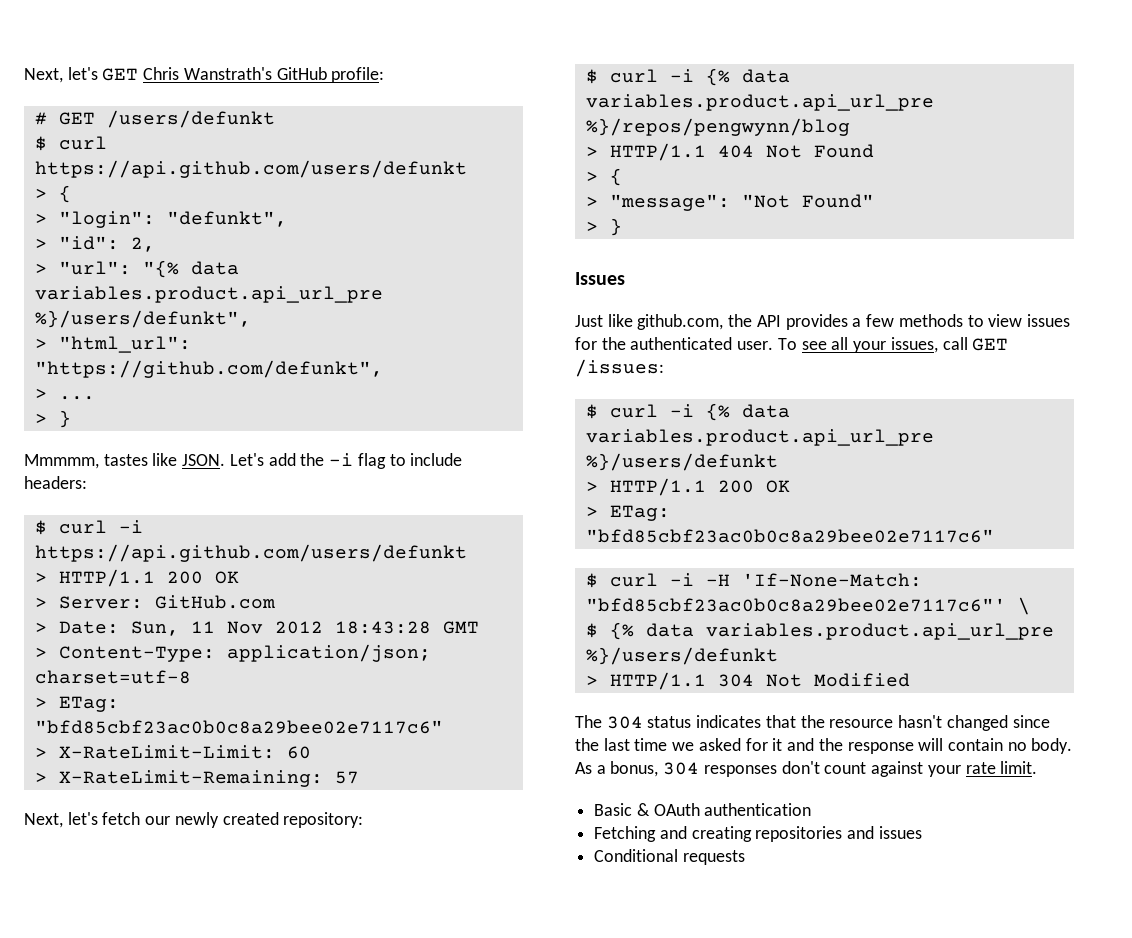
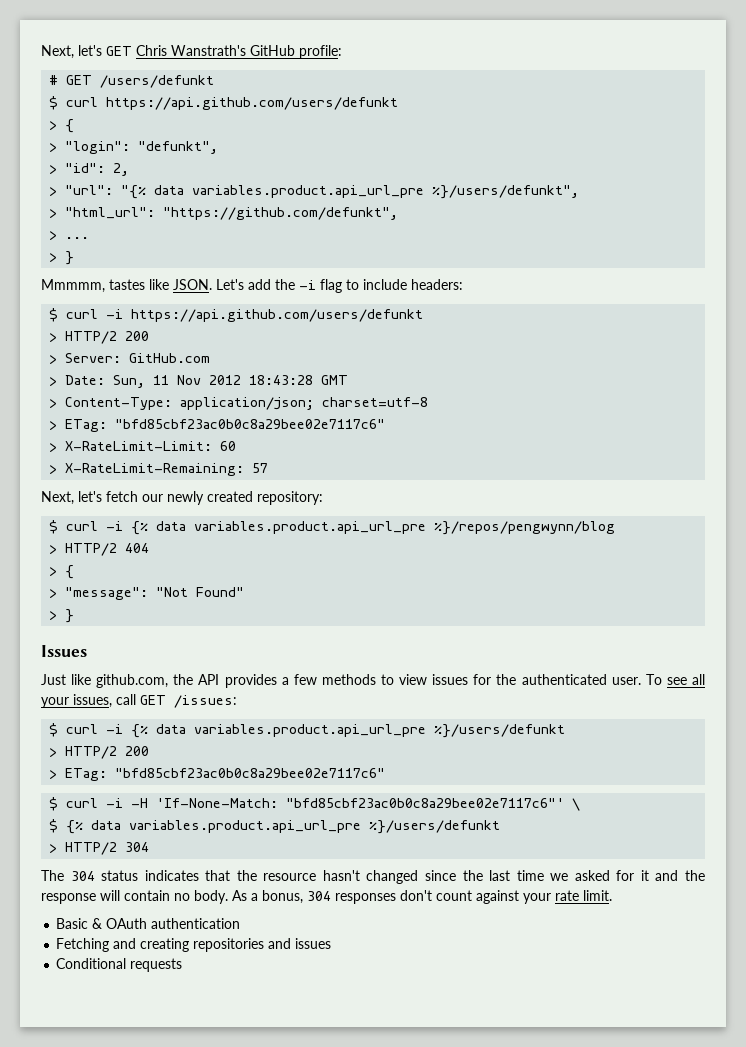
[58,569,239,587] HTTP/1.1 200 OK -> [65,331,150,344] HTTP/2 200
[609,143,706,161] HTTP/1.1 -> [65,543,118,556] HTTP/2
[765,144,874,158] Not Found -> (150, 548) none
[609,478,790,496] HTTP/1.1 200 OK -> [65,746,150,759] HTTP/2 200
[609,672,910,690] HTTP/1.1 304 Not Modified -> [65,842,150,855] HTTP/2 304

